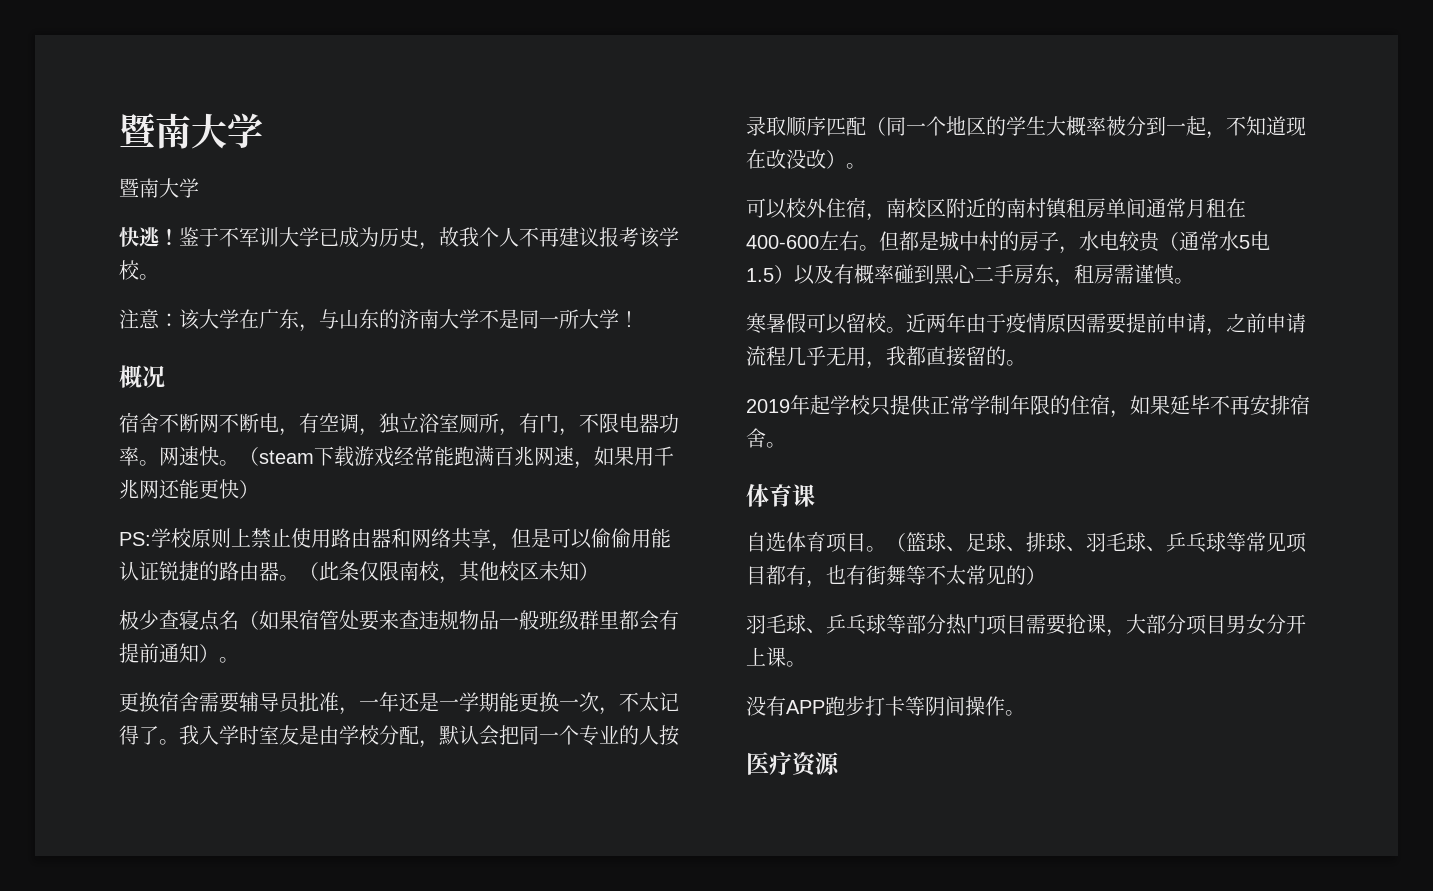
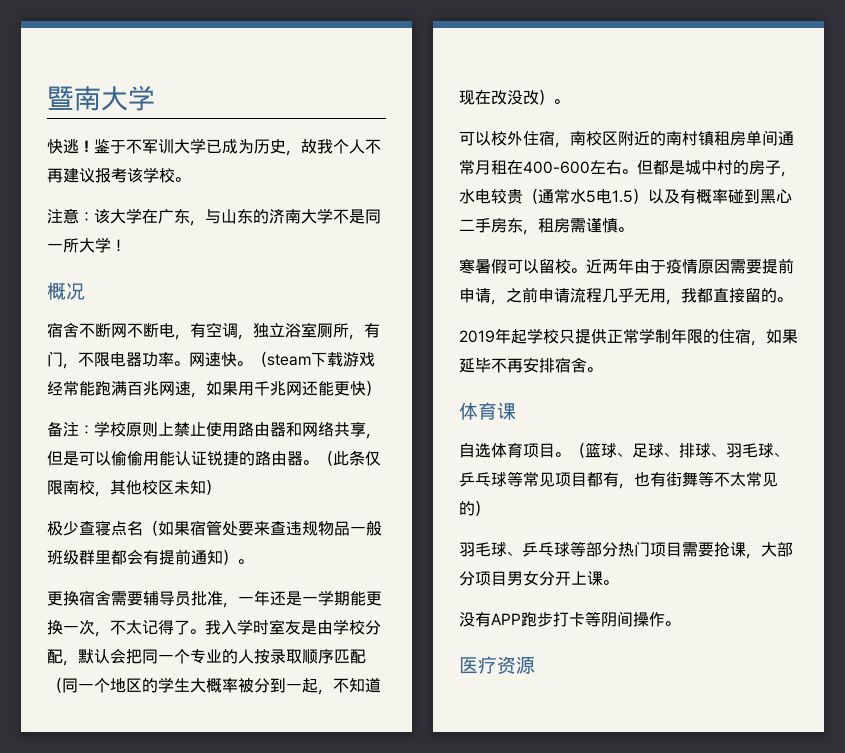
[119,113,263,149] [119,178,199,198] 暨南大学 // 暨南大学 -> [47,85,155,111] 暨南大学
[119,532,151,546] PS: -> [47,421,94,437] 备注：

